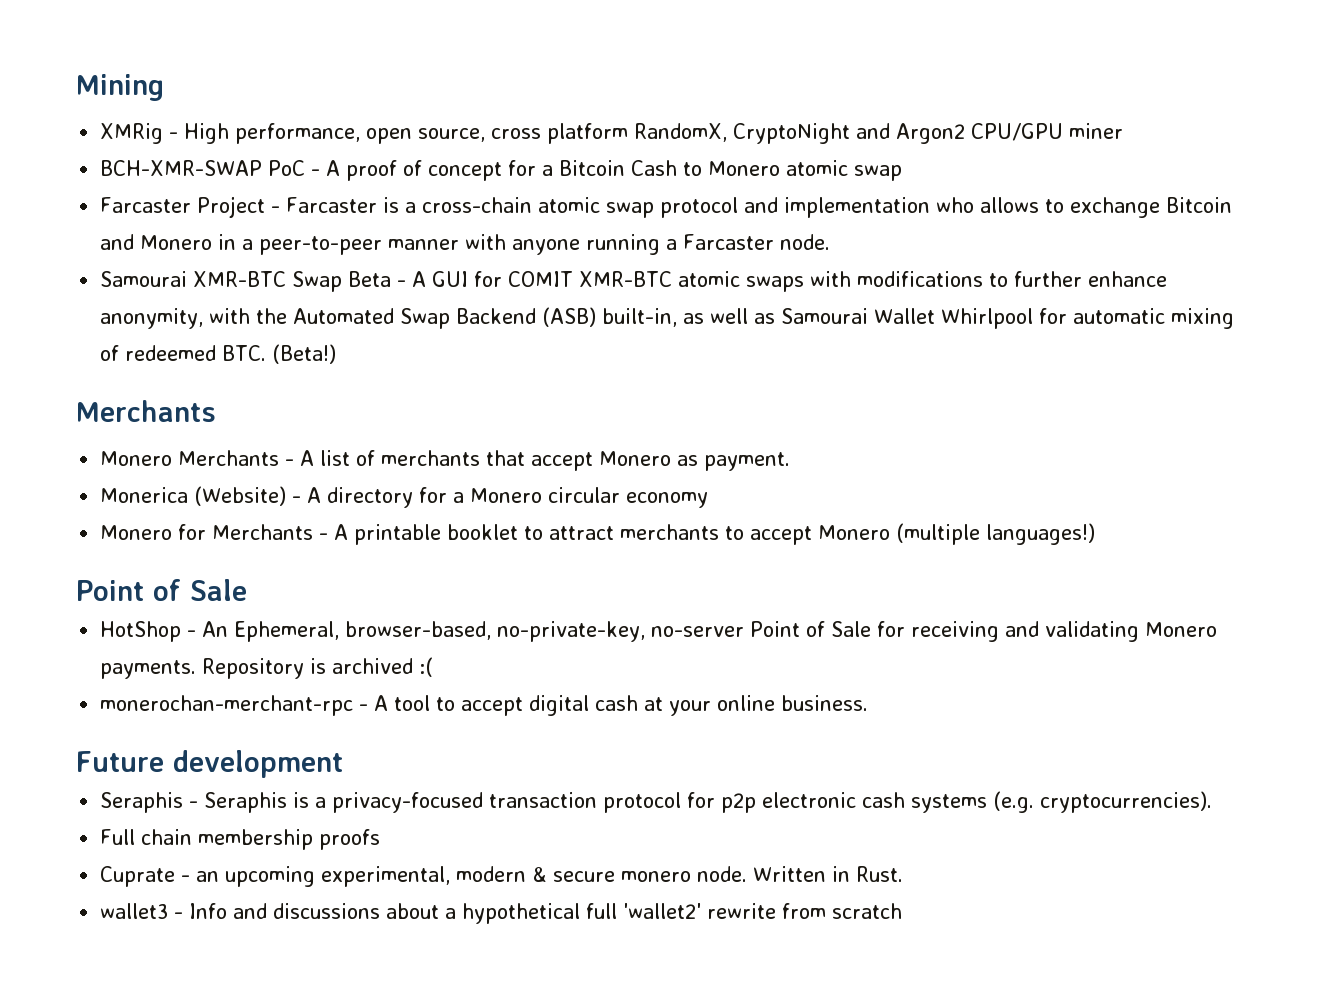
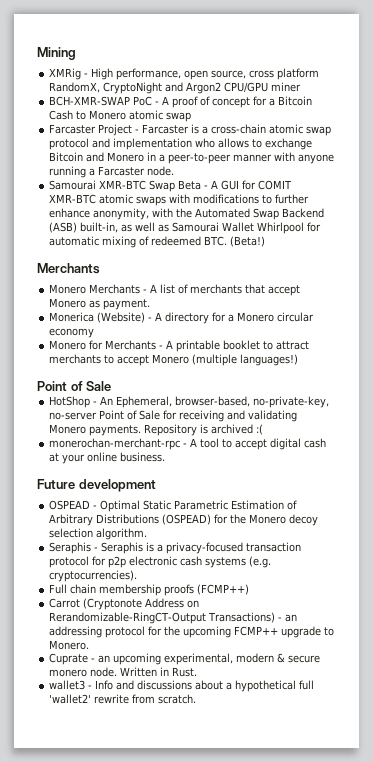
(343, 764) none -> [49,500,298,512] [49,514,319,526] [49,528,148,540] // OSPEAD - Optimal Static Parametric Estimation of Arbitrary Distributions (OSPEAD) for the Monero decoy selection algorithm.
(381, 839) none -> [197,584,250,595] [49,598,200,610] [49,612,298,624] [49,626,335,638] [49,640,90,650] (FCMP++) // Carrot (Cryptonote Address on Rerandomizable-RingCT-Output Transactions) - an addressing protocol for the upcoming FCMP++ upgrade to Monero.
[832,903,903,919] scratch -> [158,694,197,704] scratch.

